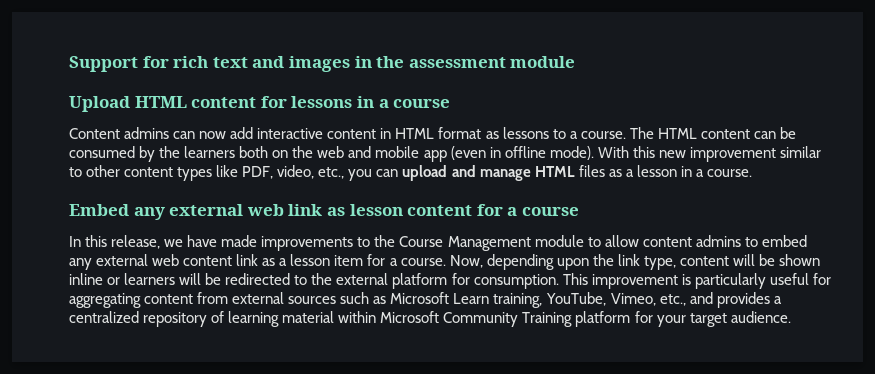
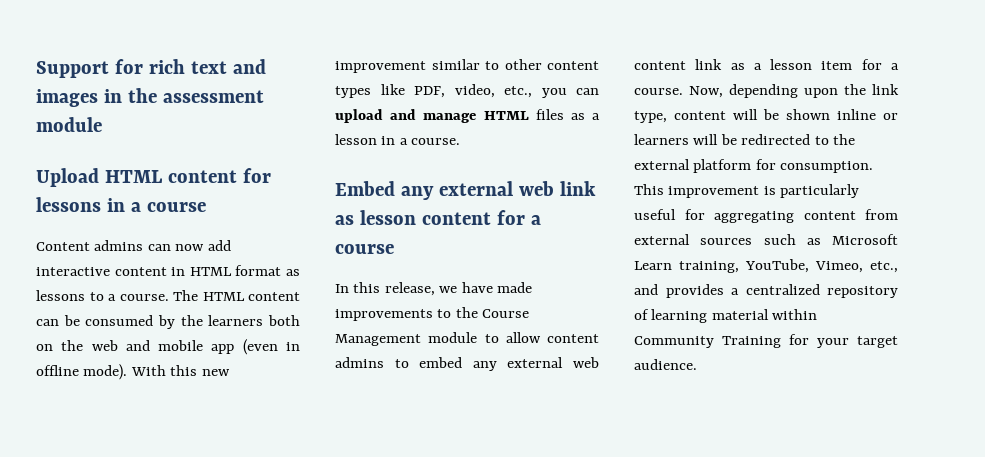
[380,311,440,323] Microsoft -> (818, 314) none
[575,311,631,327] platform -> (781, 342) none

